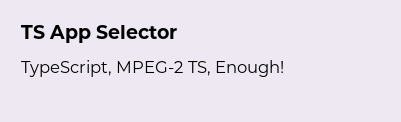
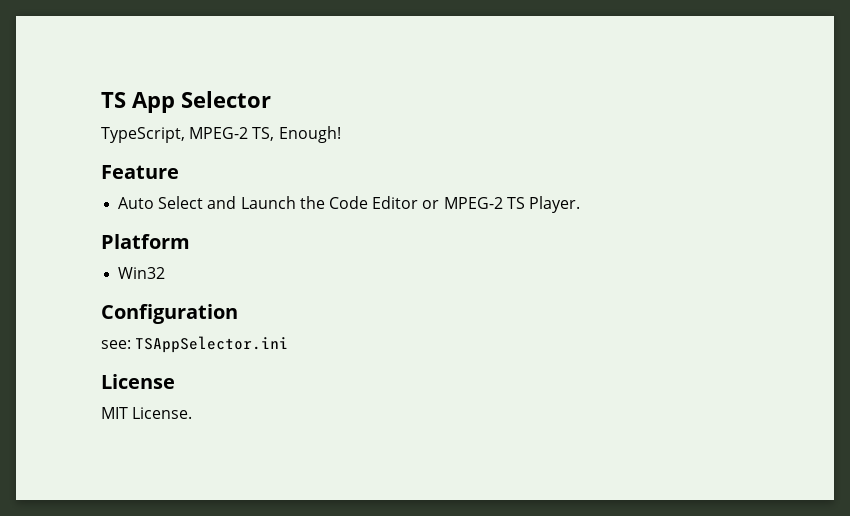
(285, 68) none -> [101,165,179,179] [118,196,580,213] [101,234,190,249] [118,267,166,279] [101,304,238,324] [101,336,289,353] [101,374,175,389] [101,407,193,419] // Feature // Auto Select and Launch the Code Editor or MPEG-2 TS Player. // Platform // Win32 // Configuration // see: TSAppSelector.ini // License // MIT License.

